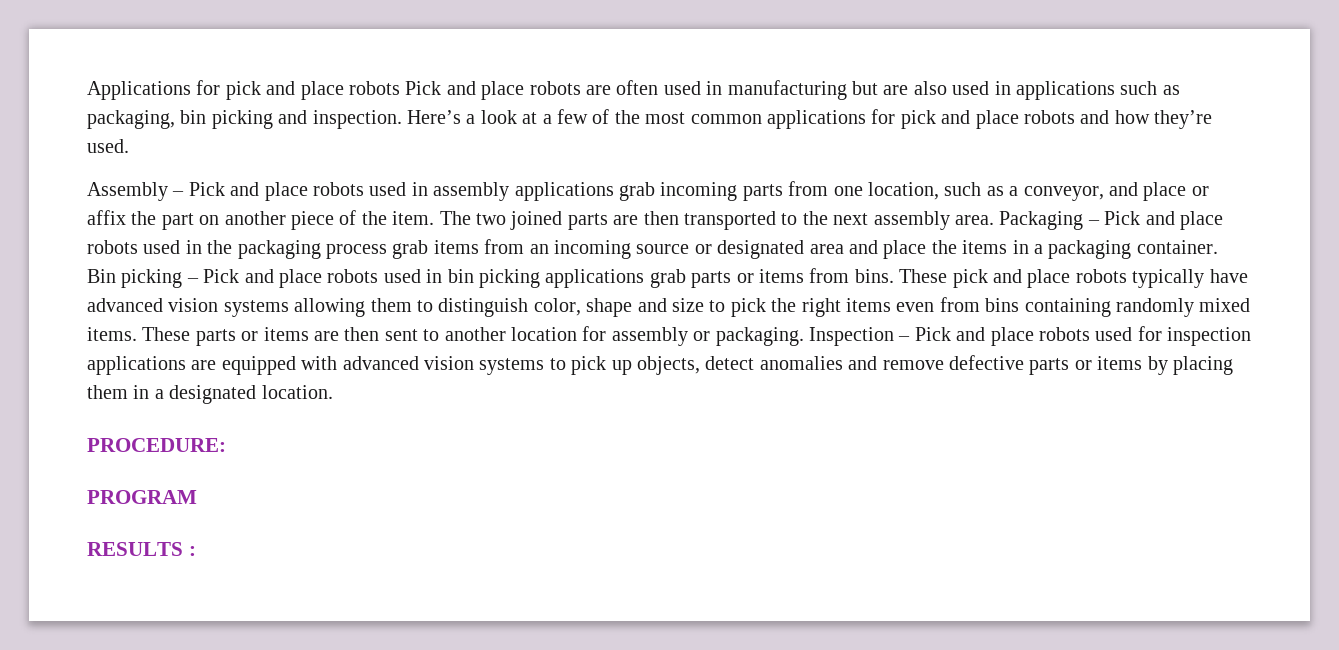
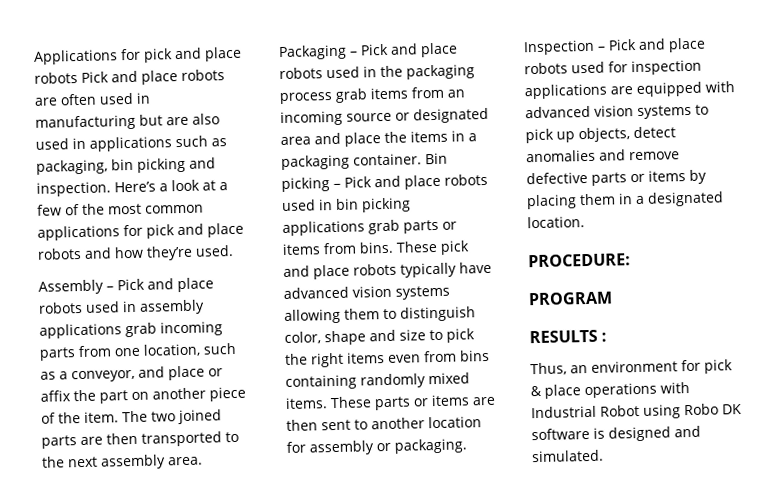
(196, 551) none -> [530,359,733,376] [530,382,690,399] [531,403,742,419] [531,425,701,442] [531,449,604,463] // Thus, an environment for pick & place operations with Industrial Robot using Robo DK software is designed and simulated.

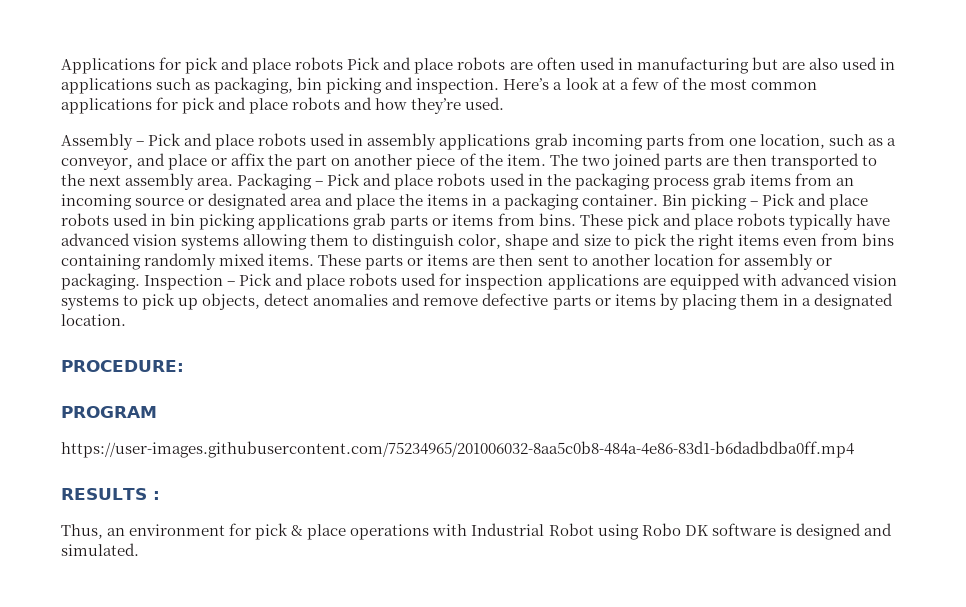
(613, 298) none -> [61,441,854,458] // https://user-images.githubusercontent.com/75234965/201006032-8aa5c0b8-484a-4e86-83d1-b6dadbdba0ff.mp4

